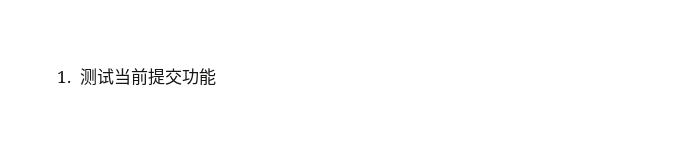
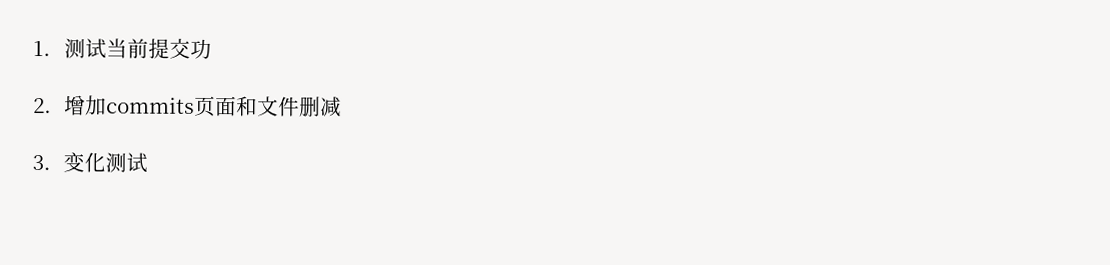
[198,68,216,86] 能 -> [33,95,342,117] [32,152,148,173] // 2.增加commits页面和文件删减 // 3.变化测试

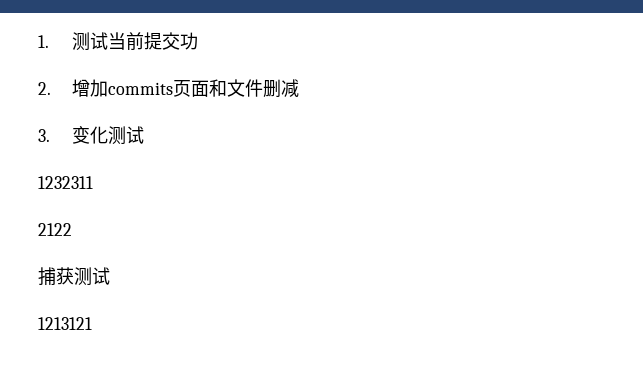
(148, 162) none -> [38,176,93,189] [38,223,72,236] [38,267,110,286] [38,317,92,330] // 1232311 // 2122 // 捕获测试 // 1213121

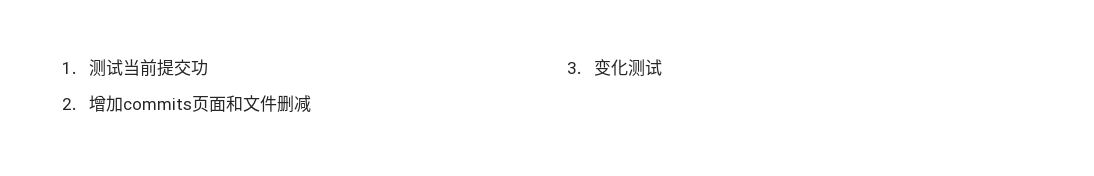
[38,176,93,189] [38,223,72,236] [38,267,110,286] [38,317,92,330] // 1232311 // 2122 // 捕获测试 // 1213121 -> (662, 67) none

